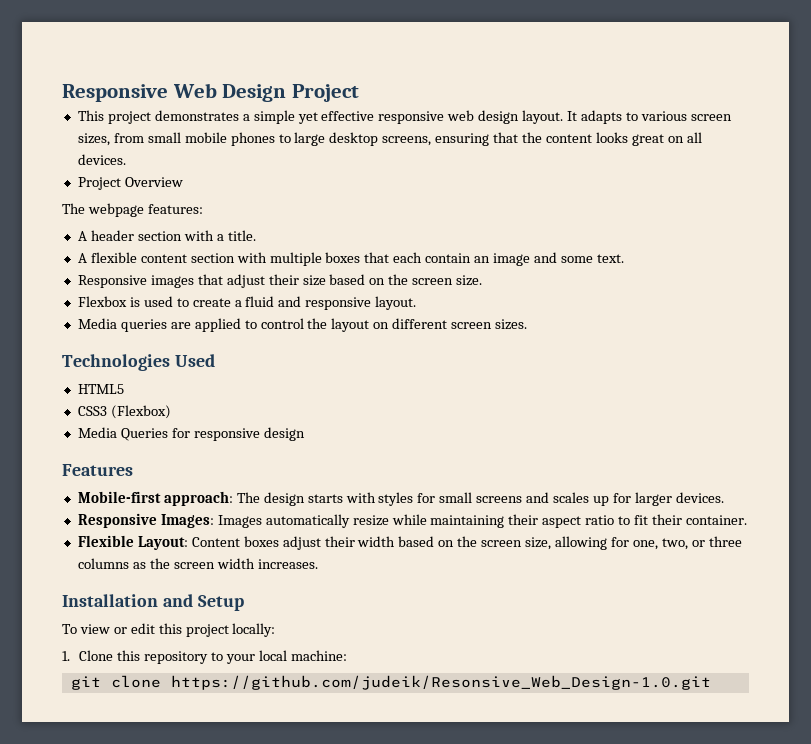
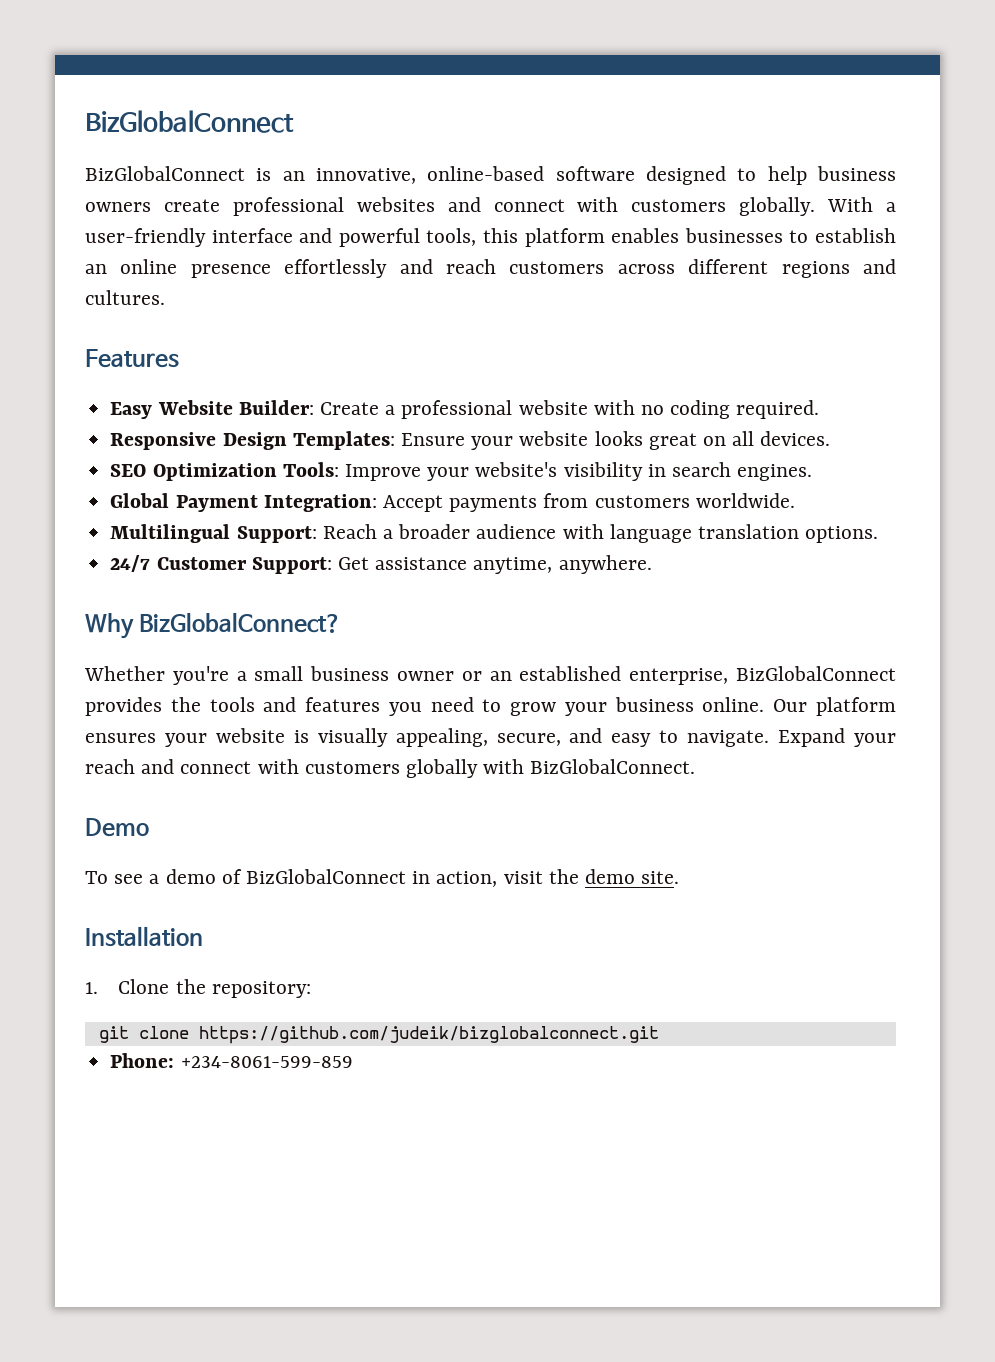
[62,83,359,102] [77,110,732,124] [77,132,592,146] Responsive Web Design Project // This project demonstrates a simple yet effective responsive web design layout. It adapts to various screen sizes, from small mobile phones to large desktop screens, ensuring that the content -> [85,110,294,133] [85,166,896,185] [85,197,896,216] [85,228,897,247] [85,259,896,278] [85,290,165,305] [85,349,179,368] [110,400,820,419] [110,431,589,450] BizGlobalConnect // BizGlobalConnect is an innovative, online-based software designed to help business owners create professional websites and connect with customers globally. With a user-friendly interface and powerful tools, this platform enables businesses to establish an online presence effortlessly and reach customers across different regions and cultures. // Features // Easy Website Builder: Create a professional website with no coding required. // Responsive Design Templates: Ensure your website
[77,177,183,190] [62,203,203,217] [77,230,256,241] [77,252,624,266] [77,274,483,288] [77,296,417,310] [77,318,528,332] [62,354,215,371] [77,384,124,394] [77,405,171,419] [77,427,305,441] [62,464,133,476] [77,491,724,506] [77,513,747,528] [77,535,742,550] [77,558,318,569] [62,594,244,611] [62,623,276,637] [62,650,347,664] Project Overview // The webpage features: // A header section with a title. // A flexible content section with multiple boxes that each contain an image and some text. // Responsive images that adjust their size based on the screen size. // Flexbox is used to create a fluid and responsive layout. // Media queries are applied to control the layout on different screen sizes. // Technologies Used // HTML5 // CSS3 (Flexbox) // Media Queries for responsive design // Features // Mobile-first approach: The design starts with styles for small screens and scales up for larger devices. // Responsive Images: Images automatically resize while maintaining their aspect ratio to fit their container. // Flexible Layout: Content boxes adjust their width based on the screen size, allowing for one, two, or three columns as the screen width increases. // Installation and Setup // To view or edit this project locally: // 1. Clone this repository to your local machine: -> [110,462,813,481] [110,493,795,512] [110,524,879,543] [110,555,652,574] [85,612,342,639] [84,666,896,685] [85,697,896,716] [85,728,896,747] [85,759,696,778] [85,818,149,837] [85,869,680,887] [85,926,203,947] [85,979,311,998] SEO Optimization Tools: Improve your website's visibility in search engines. // Global Payment Integration: Accept payments from customers worldwide. // Multilingual Support: Reach a broader audience with language translation options. // 24/7 Customer Support: Get assistance anytime, anywhere. // Why BizGlobalConnect? // Whether you're a small business owner or an established enterprise, BizGlobalConnect provides the tools and features you need to grow your business online. Our platform ensures your website is visually appealing, secure, and easy to navigate. Expand your reach and connect with customers globally with BizGlobalConnect. // Demo // To see a demo of BizGlobalConnect in action, visit the demo site. // Installation // 1. Clone the repository:
[170,675,711,690] https://github.com/judeik/Resonsive_Web_Design-1.0.git -> [198,1026,659,1044] [110,1053,353,1068] https://github.com/judeik/bizglobalconnect.git // Phone: +234-8061-599-859

